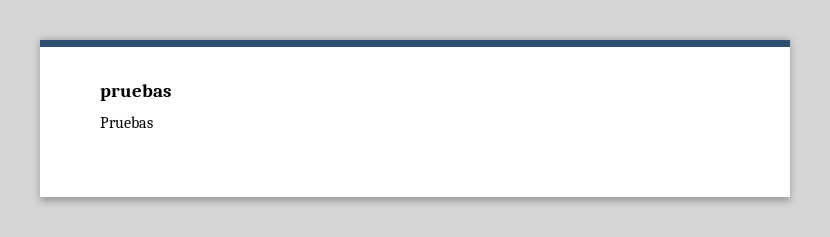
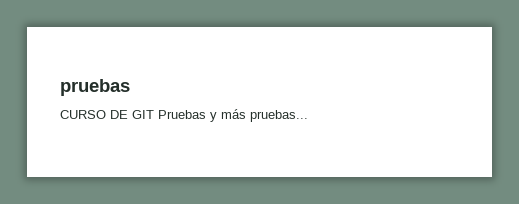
[100,116,153,128] Pruebas -> [60,109,308,122] CURSO DE GIT Pruebas y más pruebas...

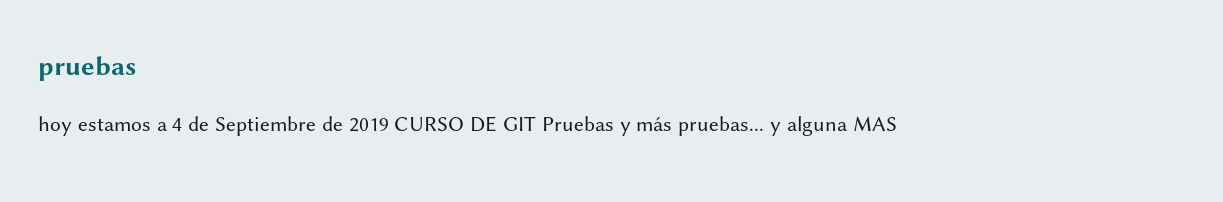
(130, 87) none -> [38,116,389,136] hoy estamos a 4 de Septiembre de 2019
(308, 116) none -> [770,116,897,136] y alguna MAS

